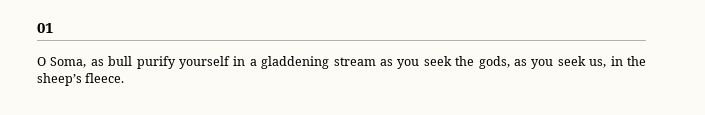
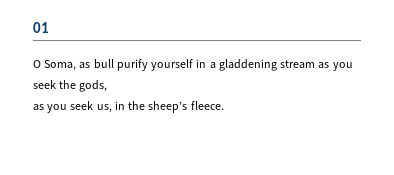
(510, 62) none -> (108, 86) //

